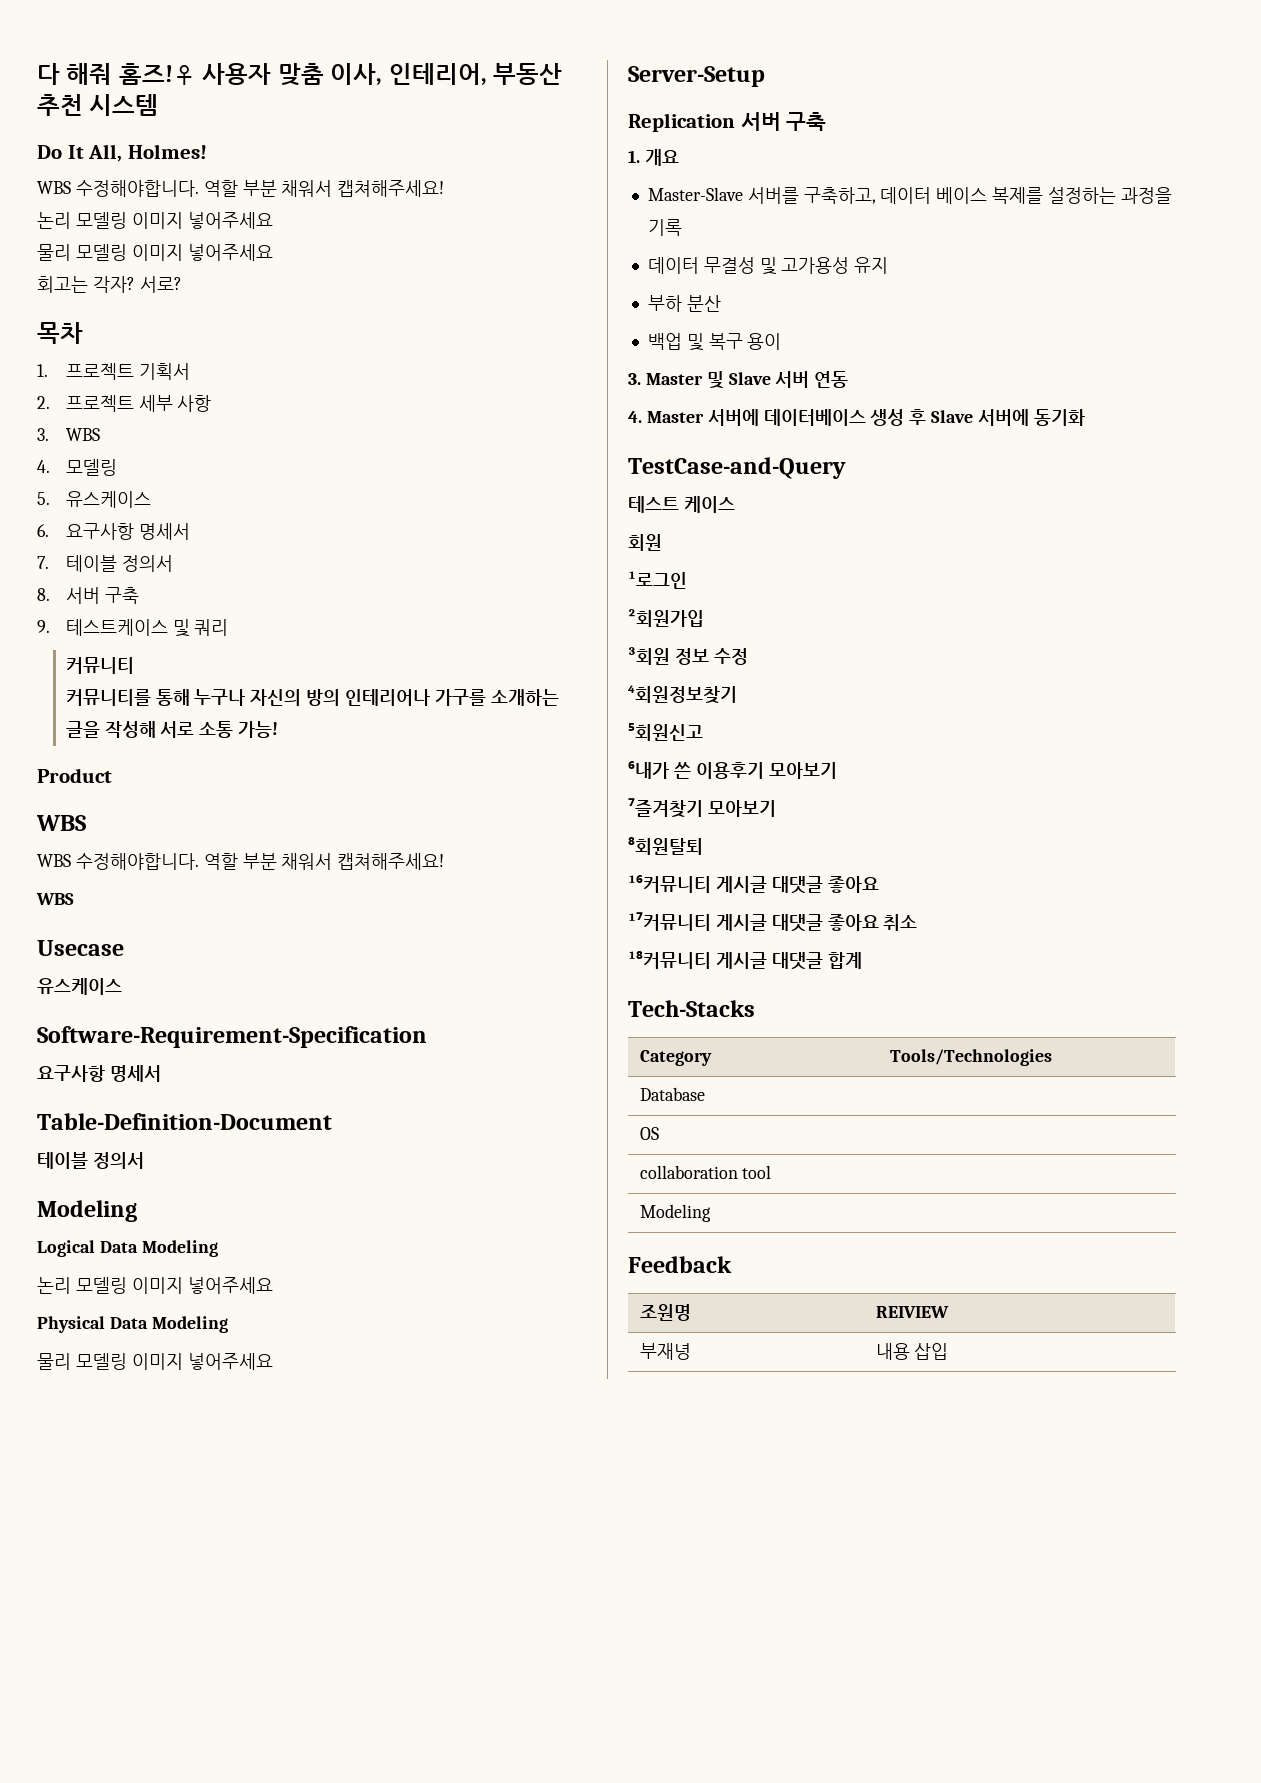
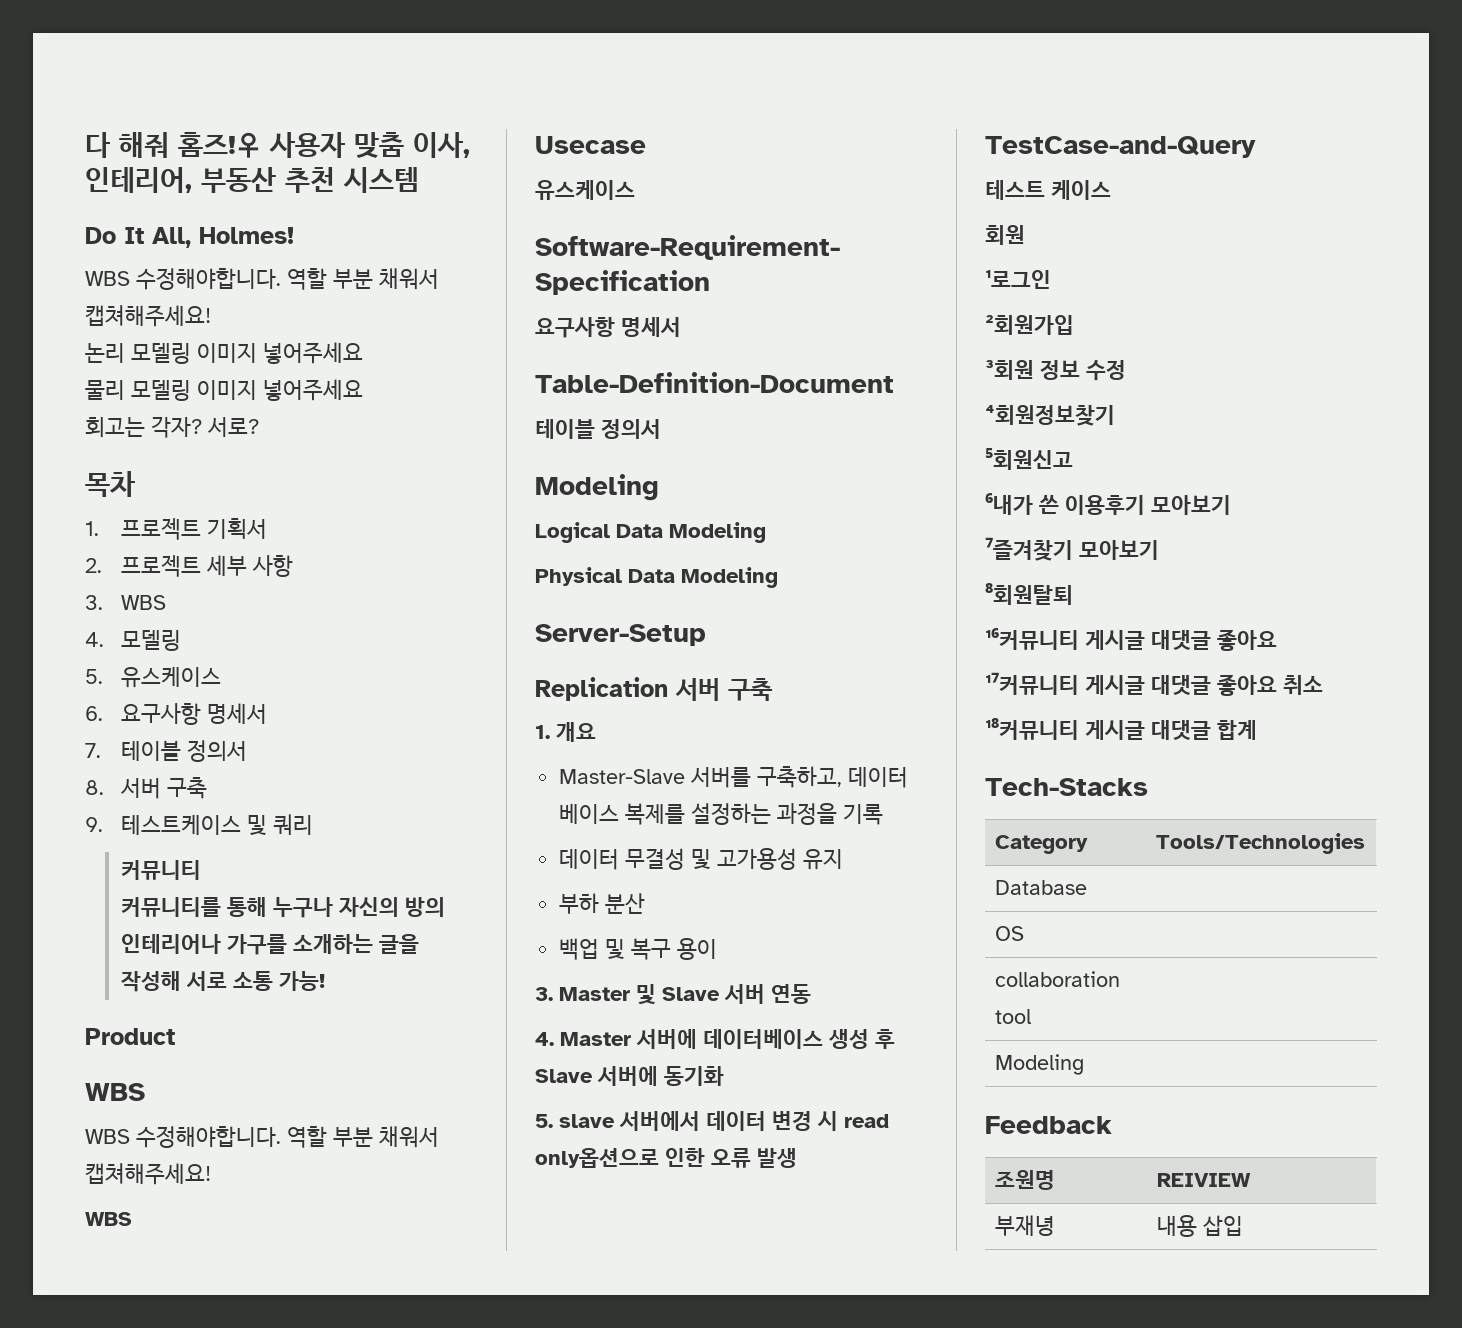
[37,1277,273,1294] // 논리 모델링 이미지 넣어주세요 -> (766, 532) none
[37,1353,273,1370] // 물리 모델링 이미지 넣어주세요 -> (778, 577) none
(1085, 417) none -> [535,1111,889,1131] [535,1148,797,1168] // 5. slave 서버에서 데이터 변경 시 read only옵션으로 인한 오류 발생

